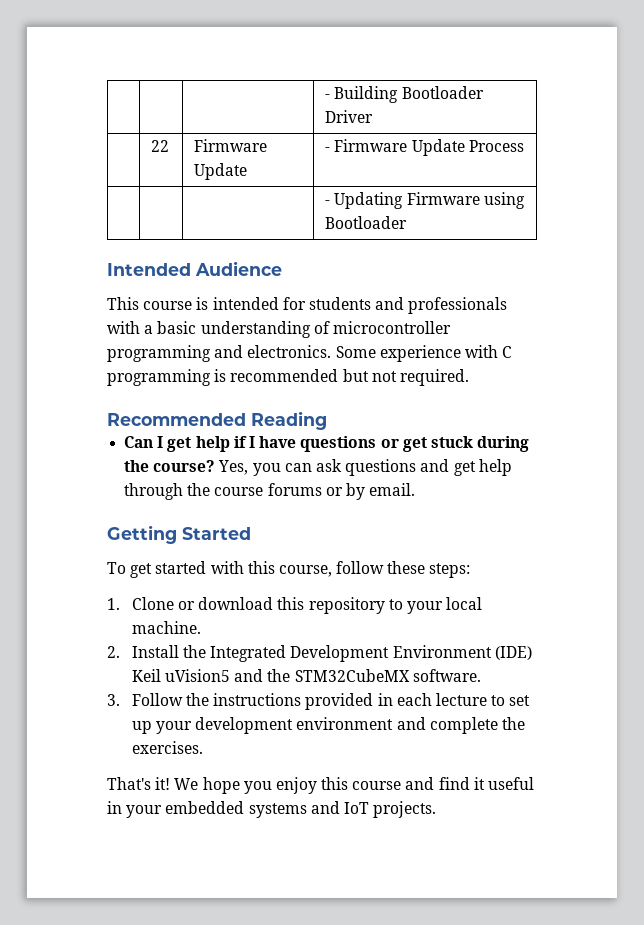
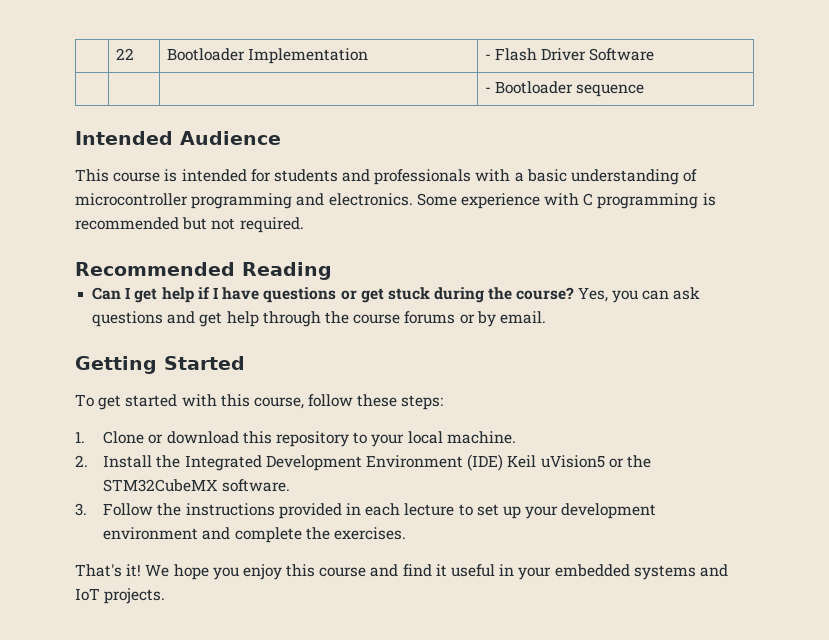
[325,86,484,103] [325,110,374,123] | | | - Building Bootloader Driver // | -> (115, 54) |
[194,139,268,152] [194,163,248,180] [325,139,524,156] [325,192,525,209] [325,216,408,229] Firmware Update | - Firmware Update Process // | | | - Updating Firmware using Bootloader -> [166,48,368,64] [484,48,655,61] [484,81,645,97] Bootloader Implementation | - Flash Driver Software // | | | - Bootloader sequence
[234,669,264,682] and -> [608,458,624,468] or

